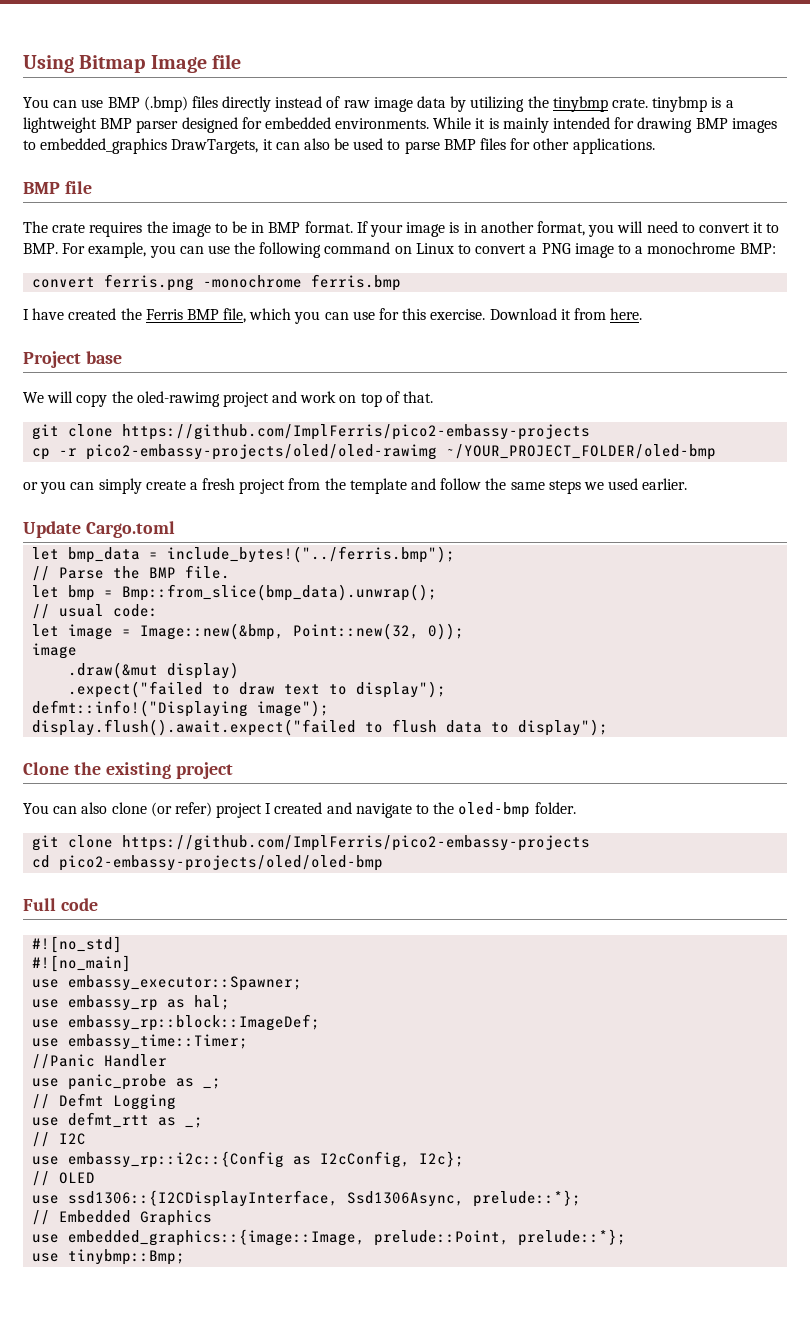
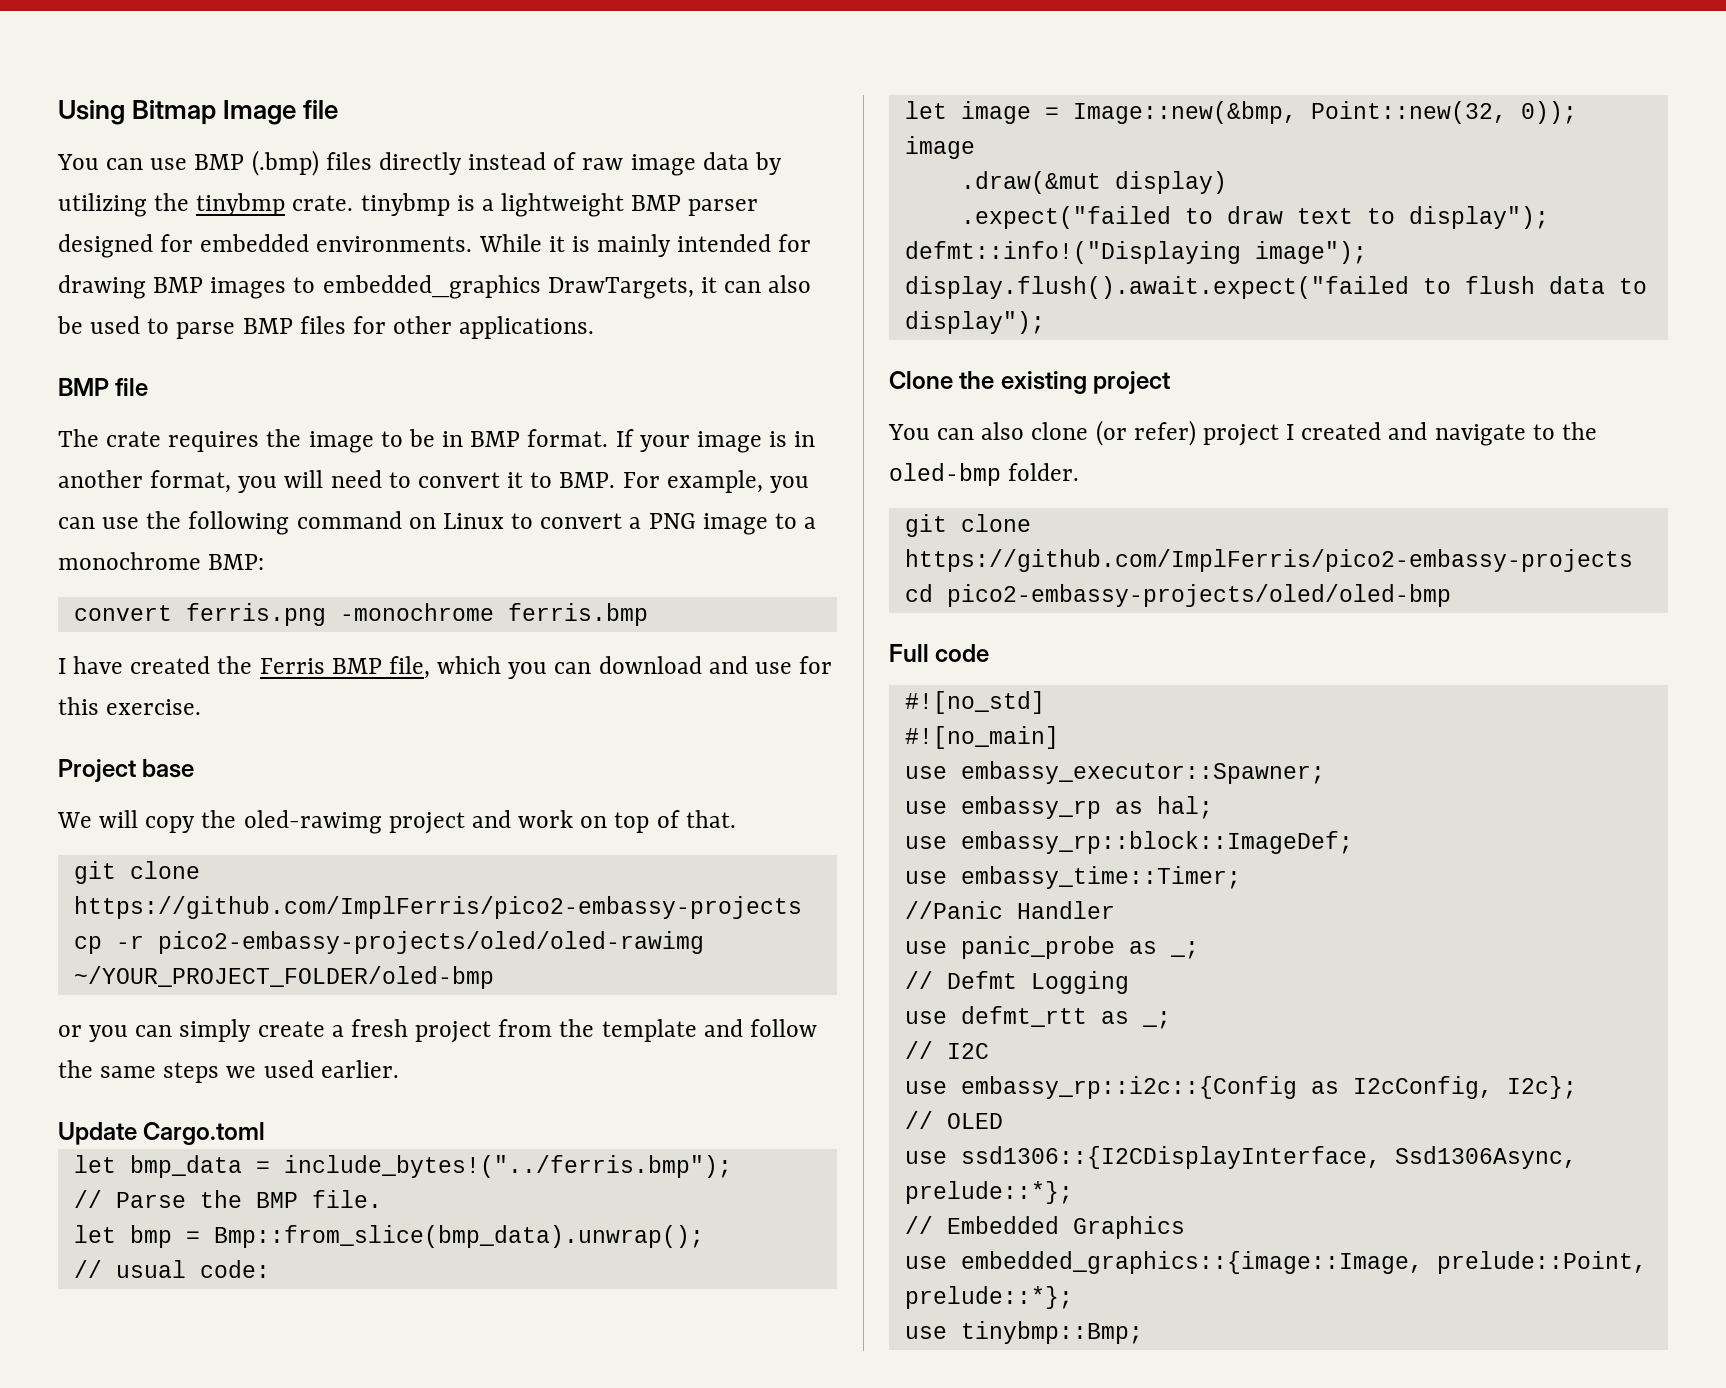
(349, 316) none -> [598,656,748,674] download and
[489,308,643,320] Download it from here. -> (202, 707) none

